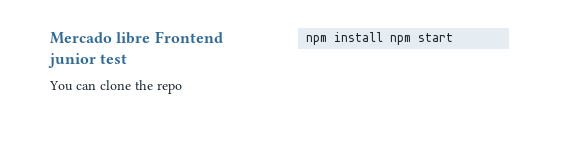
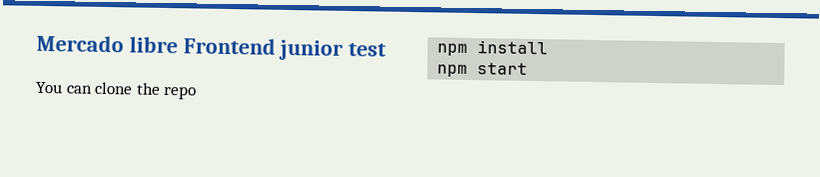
(384, 37) none -> (549, 47) //

